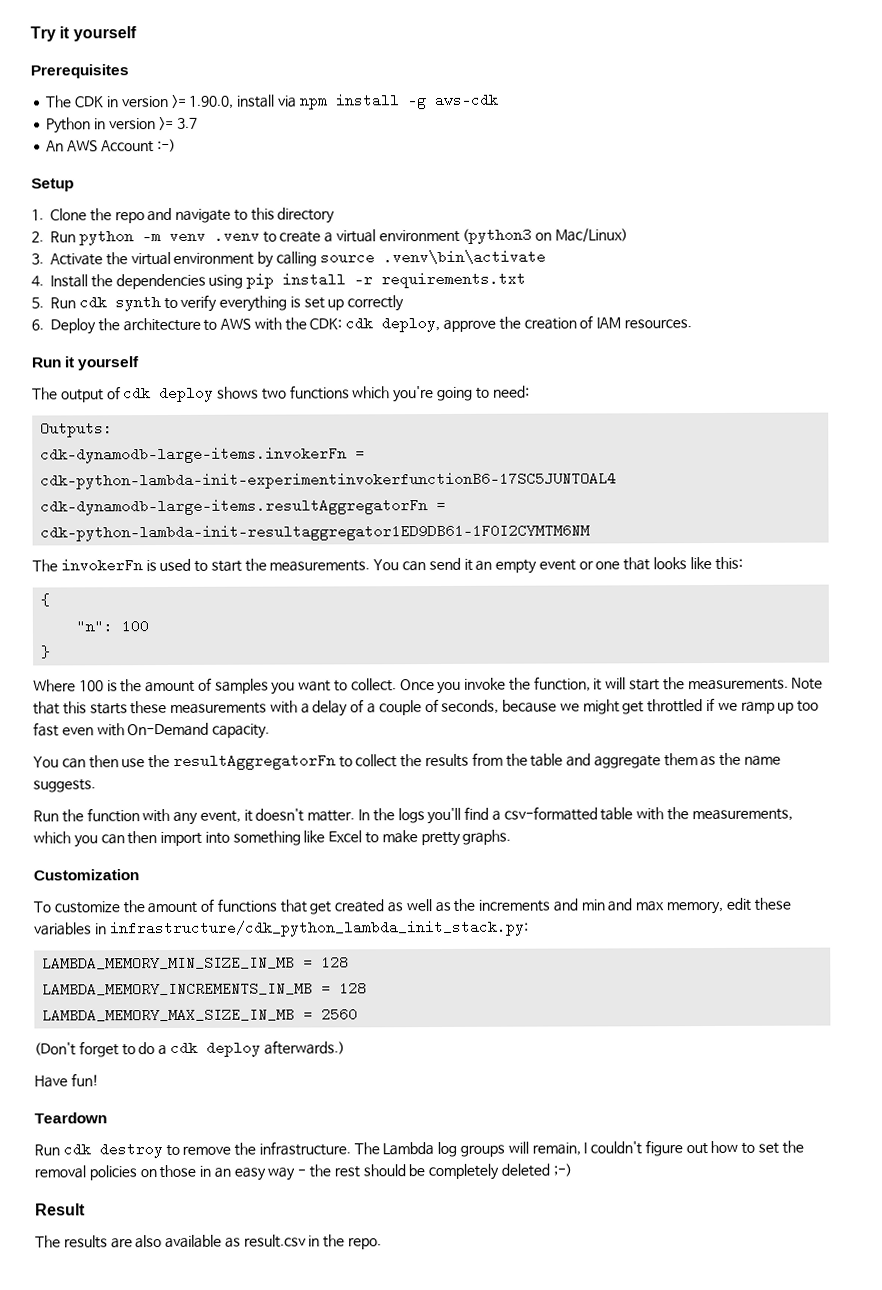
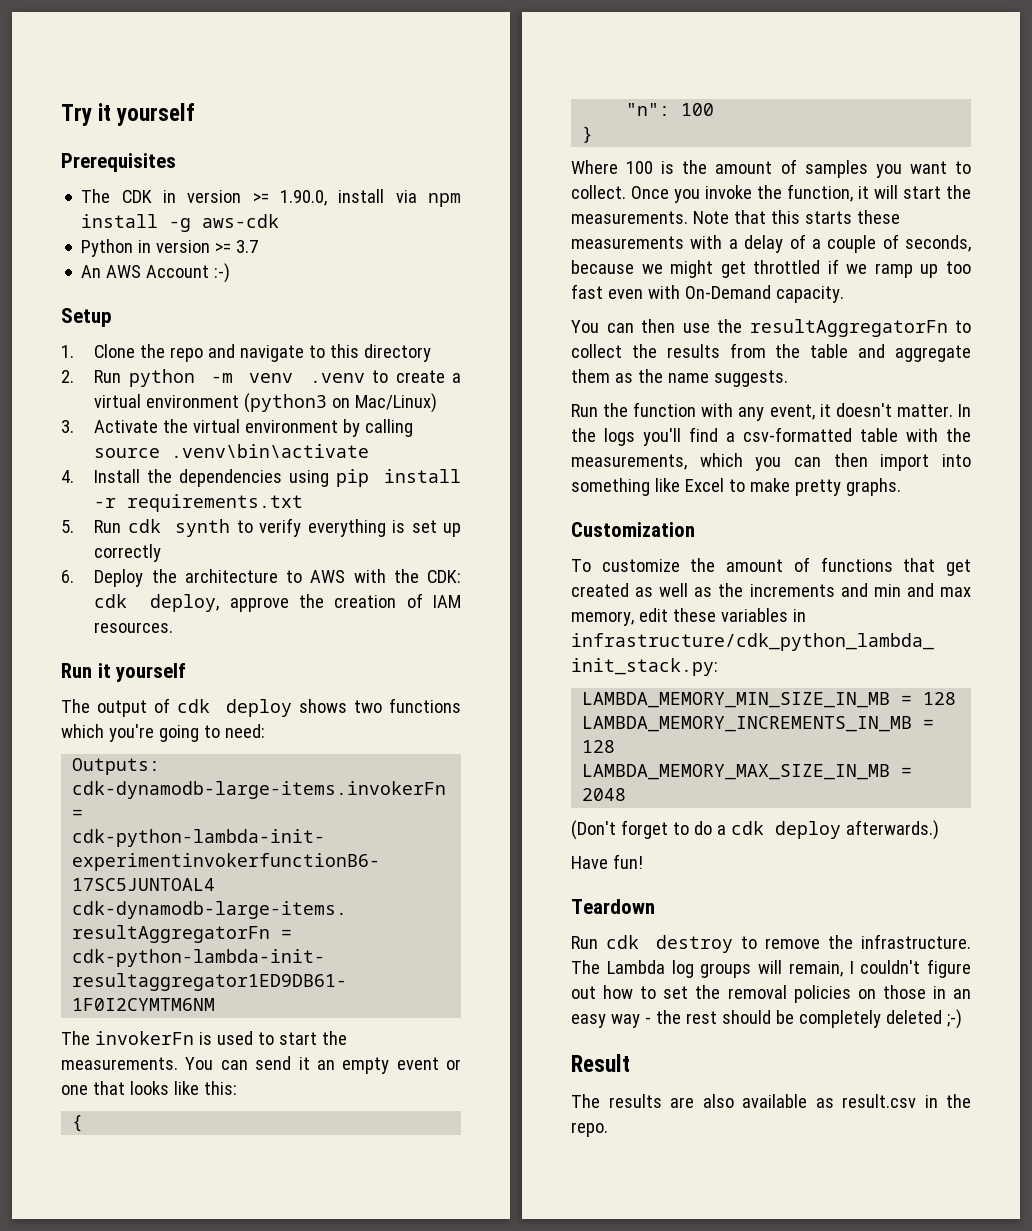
[321,1007,359,1022] 2560 -> [582,788,627,801] 2048

